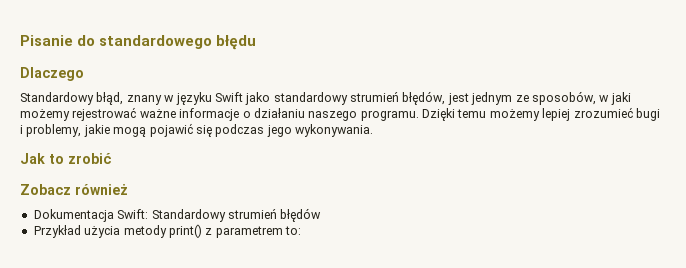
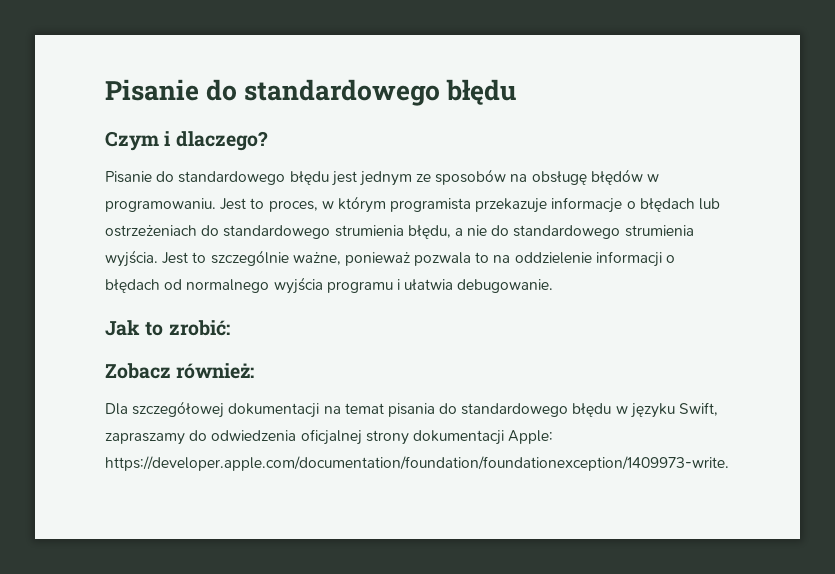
[20,67,84,81] [20,91,631,105] [20,107,660,121] [20,123,373,137] Dlaczego // Standardowy błąd, znany w języku Swift jako standardowy strumień błędów, jest jednym ze sposobów, w jaki możemy rejestrować ważne informacje o działaniu naszego programu. Dzięki temu możemy lepiej zrozumieć bugi i problemy, jakie mogą pojawić się podczas jego wykonywania. -> [105,131,268,151] [105,169,660,186] [105,196,721,213] [105,225,694,239] [105,250,676,267] [105,277,554,294] Czym i dlaczego? // Pisanie do standardowego błędu jest jednym ze sposobów na obsługę błędów w programowaniu. Jest to proces, w którym programista przekazuje informacje o błędach lub ostrzeżeniach do standardowego strumienia błędu, a nie do standardowego strumienia wyjścia. Jest to szczególnie ważne, ponieważ pozwala to na oddzielenie informacji o błędach od normalnego wyjścia programu i ułatwia debugowanie.
[68,153,111,164] zrobić -> [168,320,230,336] zrobić:
[75,184,128,195] [33,208,322,222] [33,224,301,238] również // Dokumentacja Swift: Standardowy strumień błędów // Przykład użycia metody print() z parametrem to: -> [176,363,255,379] [105,401,719,418] [105,429,554,445] [105,456,729,471] również: // Dla szczegółowej dokumentacji na temat pisania do standardowego błędu w języku Swift, zapraszamy do odwiedzenia oficjalnej strony dokumentacji Apple: https://developer.apple.com/documentation/foundation/foundationexception/1409973-write.

